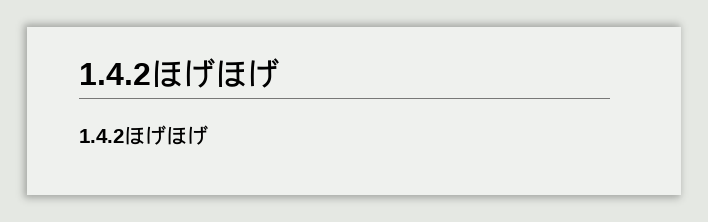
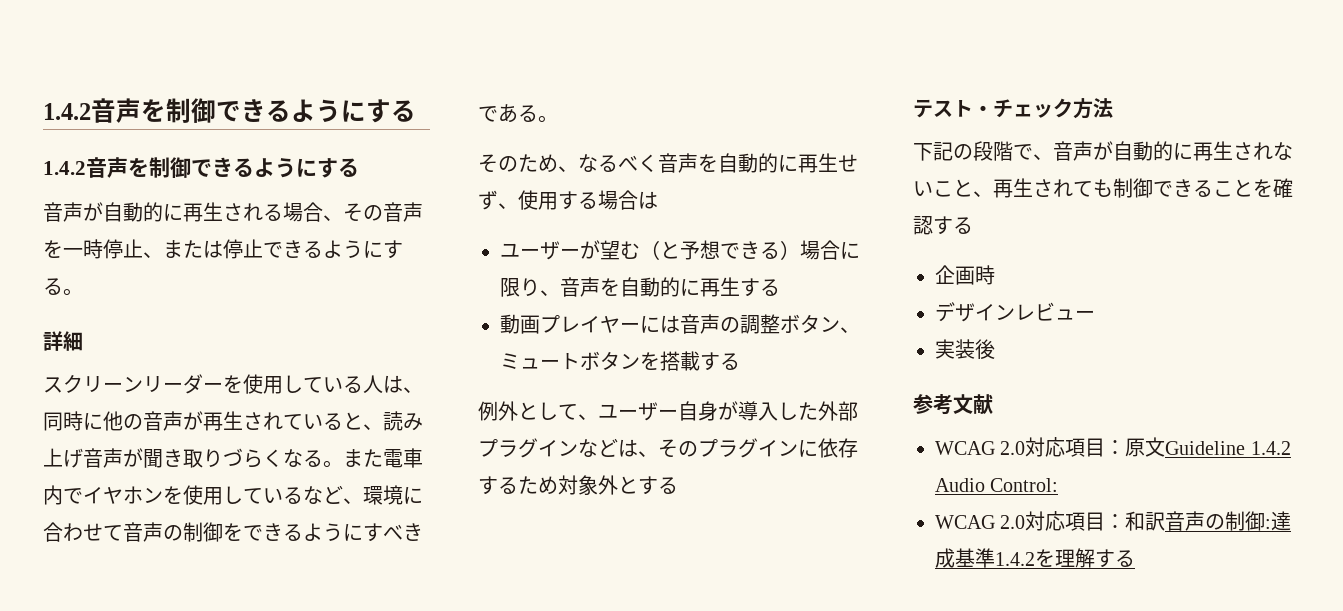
[79,58,279,88] [79,125,208,145] 1.4.2ほげほげ // 1.4.2ほげほげ -> [43,98,416,123] [43,157,359,178] [43,202,423,222] [43,239,403,259] [43,278,83,296] [43,331,83,351] [43,374,423,394] [43,411,423,431] [43,448,423,468] [43,485,423,505] [43,522,423,542] [478,104,558,123] [478,153,858,173] [478,190,658,210] [500,240,860,260] [500,277,780,297] [500,314,860,334] [500,351,740,371] [478,401,858,421] [478,438,858,458] [478,475,678,495] [913,98,1113,119] [913,141,1293,161] [913,178,1293,198] [913,216,973,235] [935,265,995,285] [935,302,1095,322] [935,339,995,359] [913,394,993,415] [935,437,1291,457] [935,478,1059,492] [935,511,1292,531] [935,548,1135,568] 1.4.2音声を制御できるようにする // 1.4.2音声を制御できるようにする // 音声が自動的に再生される場合、その音声を一時停止、または停止できるようにする。 // 詳細 // スクリーンリーダーを使用している人は、同時に他の音声が再生されていると、読み上げ音声が聞き取りづらくなる。また電車内でイヤホンを使用しているなど、環境に合わせて音声の制御をできるようにすべきである。 // そのため、なるべく音声を自動的に再生せず、使用する場合は // ユーザーが望む（と予想できる）場合に限り、音声を自動的に再生する // 動画プレイヤーには音声の調整ボタン、ミュートボタンを搭載する // 例外として、ユーザー自身が導入した外部プラグインなどは、そのプラグインに依存するため対象外とする // テスト・チェック方法 // 下記の段階で、音声が自動的に再生されないこと、再生されても制御できることを確認する // 企画時 // デザインレビュー // 実装後 // 参考文献 // WCAG 2.0対応項目：原文Guideline 1.4.2 Audio Control: // WCAG 2.0対応項目：和訳音声の制御:達成基準1.4.2を理解する

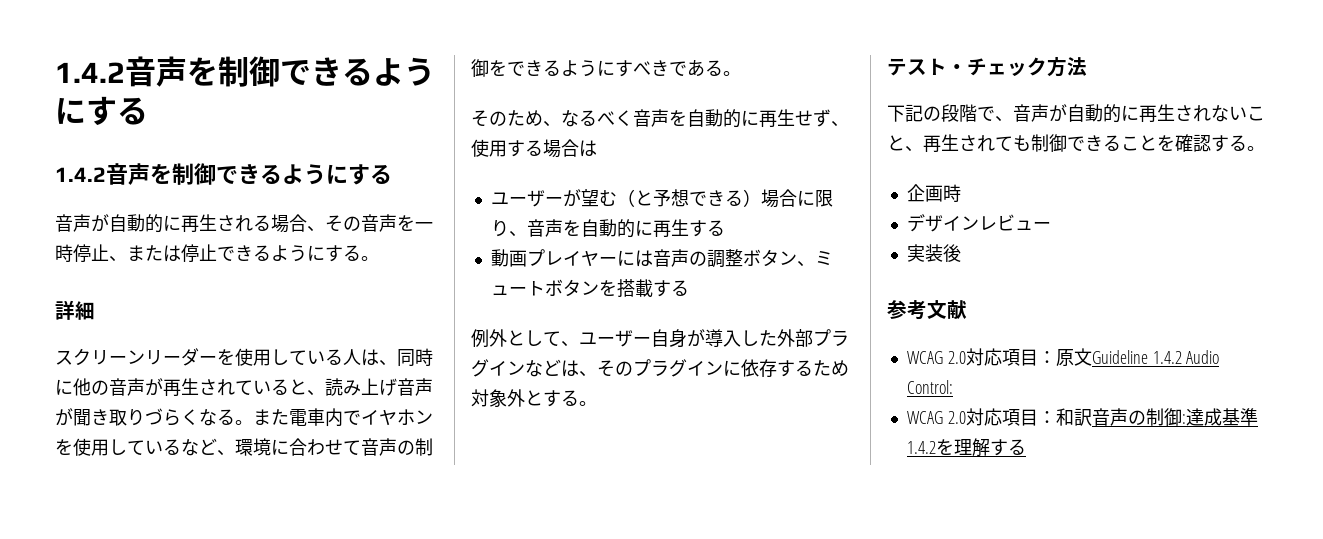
(678, 485) none -> [579,401,597,406] 。
(973, 225) none -> [1247,146,1265,151] 。

